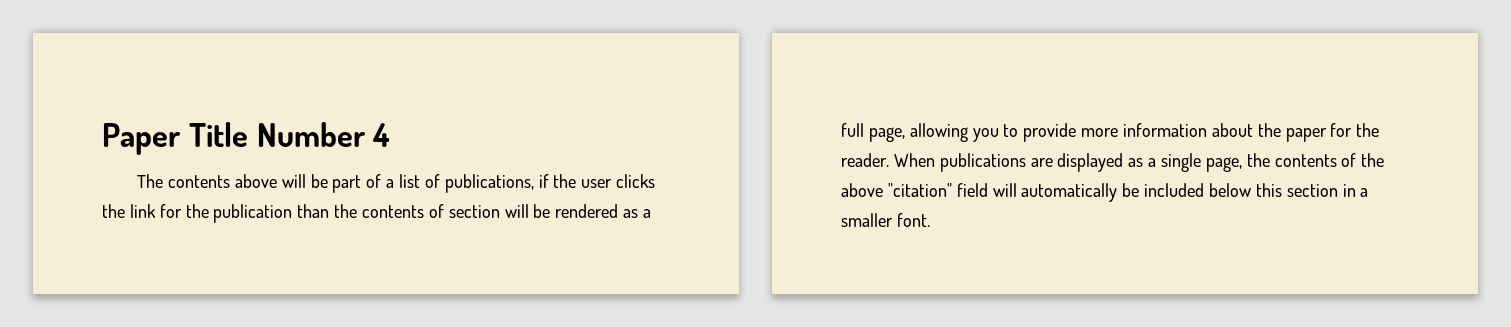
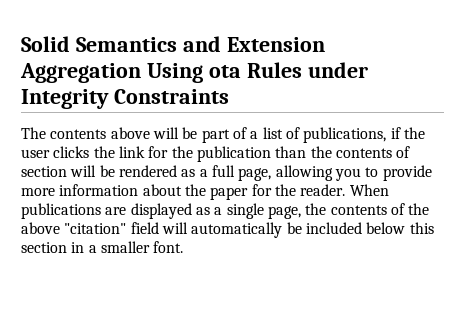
[102,122,391,155] Paper Title Number 4 -> [21,36,325,52] [20,62,368,83] [21,89,229,109] Solid Semantics and Extension Aggregation Using ota Rules under Integrity Constraints

